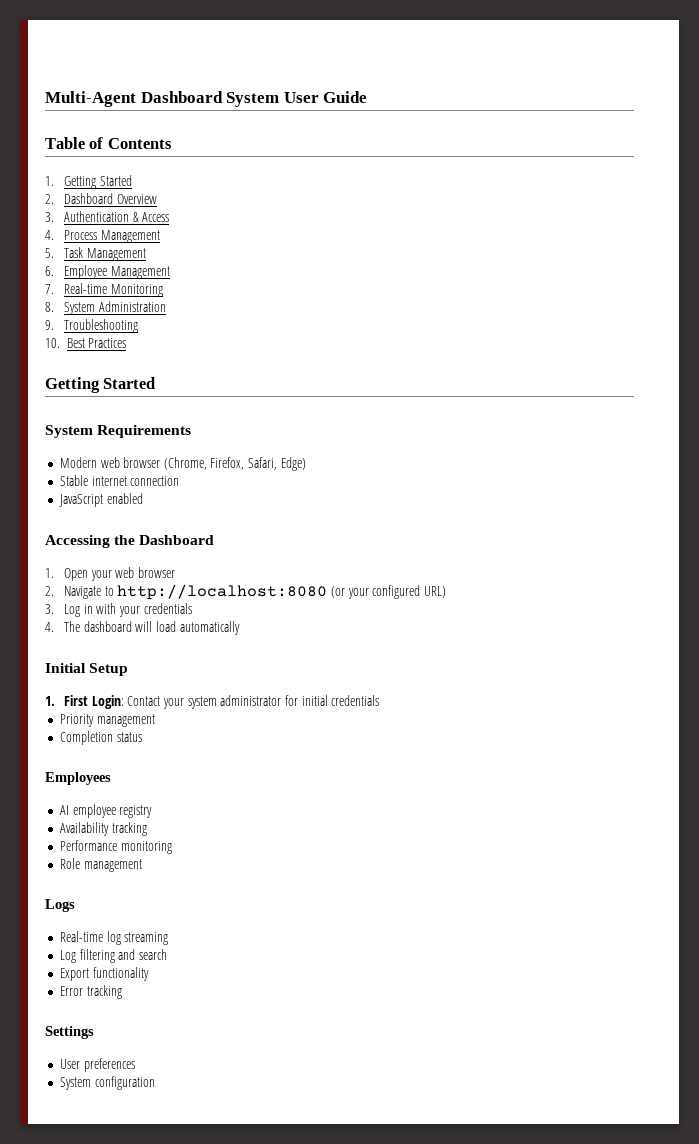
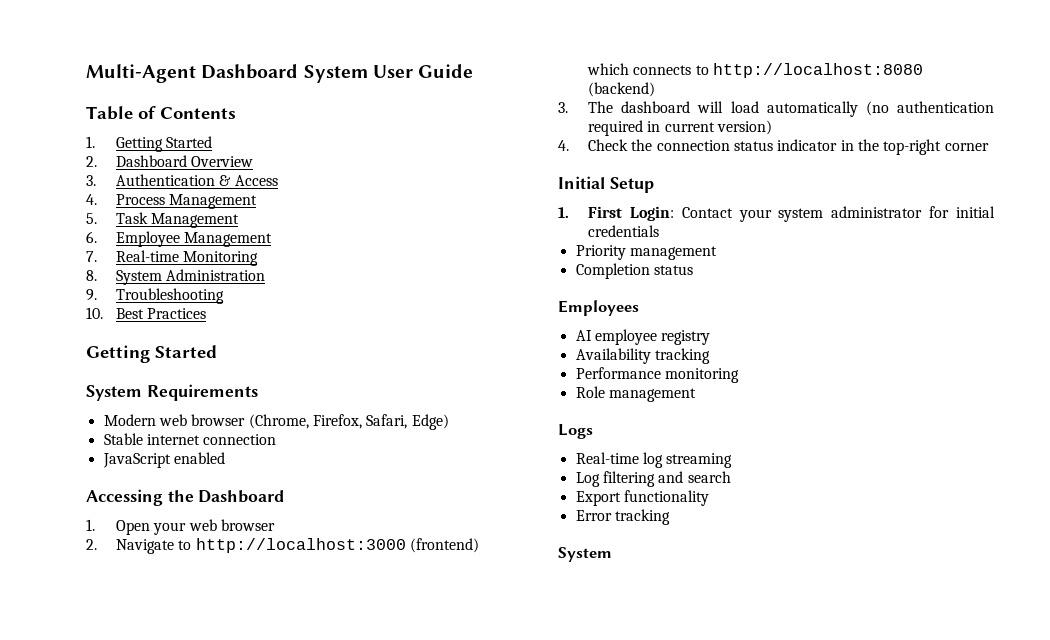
[117,584,446,600] [45,603,192,617] [45,622,54,632] http://localhost:8080 (or your configured URL) // 3. Log in with your credentials // 4. -> [195,538,480,553] [587,63,924,78] [588,82,656,97] [558,102,568,113] http://localhost:3000 (frontend) which connects to http://localhost:8080 (backend) // 3.
(240, 628) none -> [865,101,994,116] [588,120,773,136] [558,139,989,155] (no authentication required in current version) // 4. Check the connection status indicator in the top-right corner
[45,1026,94,1039] [59,1058,135,1072] [59,1076,155,1090] // Settings // User preferences // System configuration -> [558,547,612,562] // System

